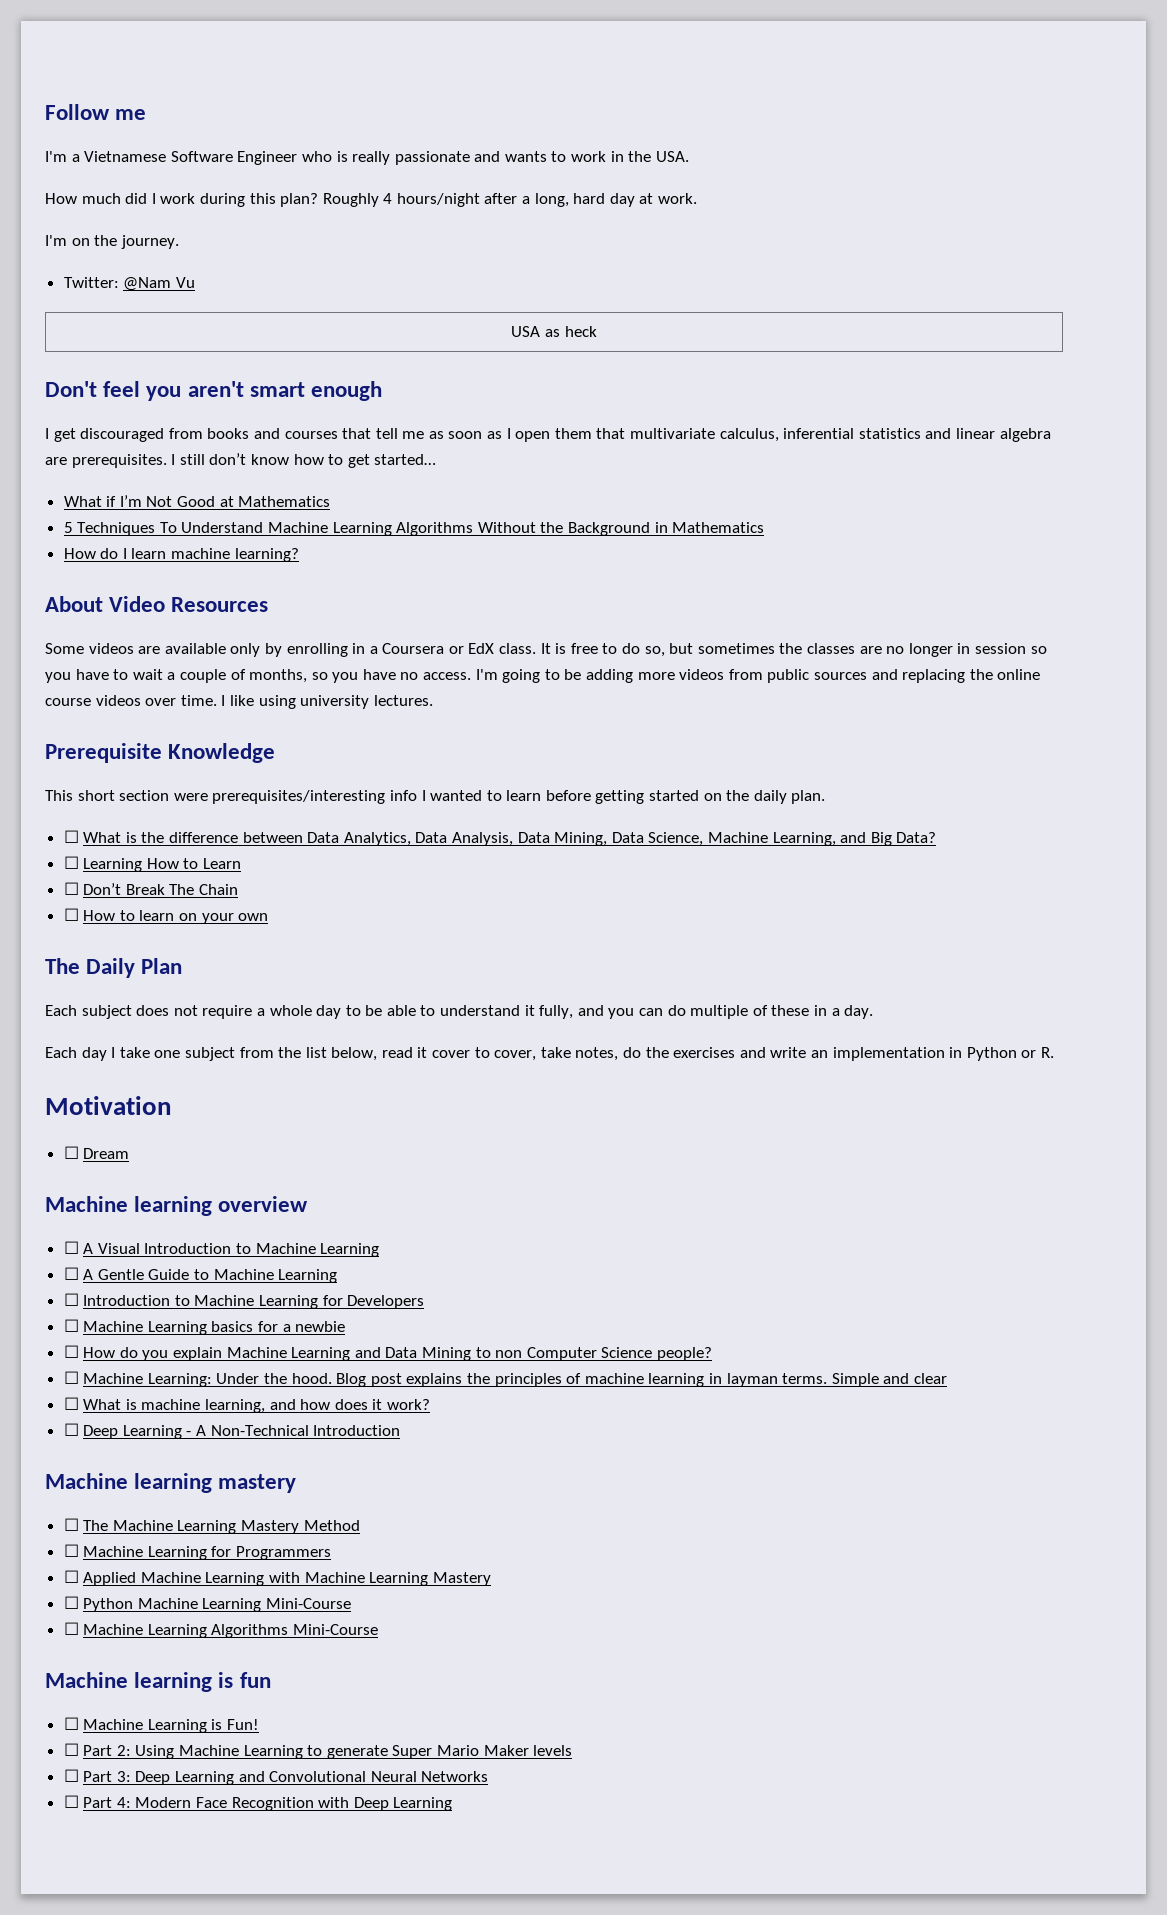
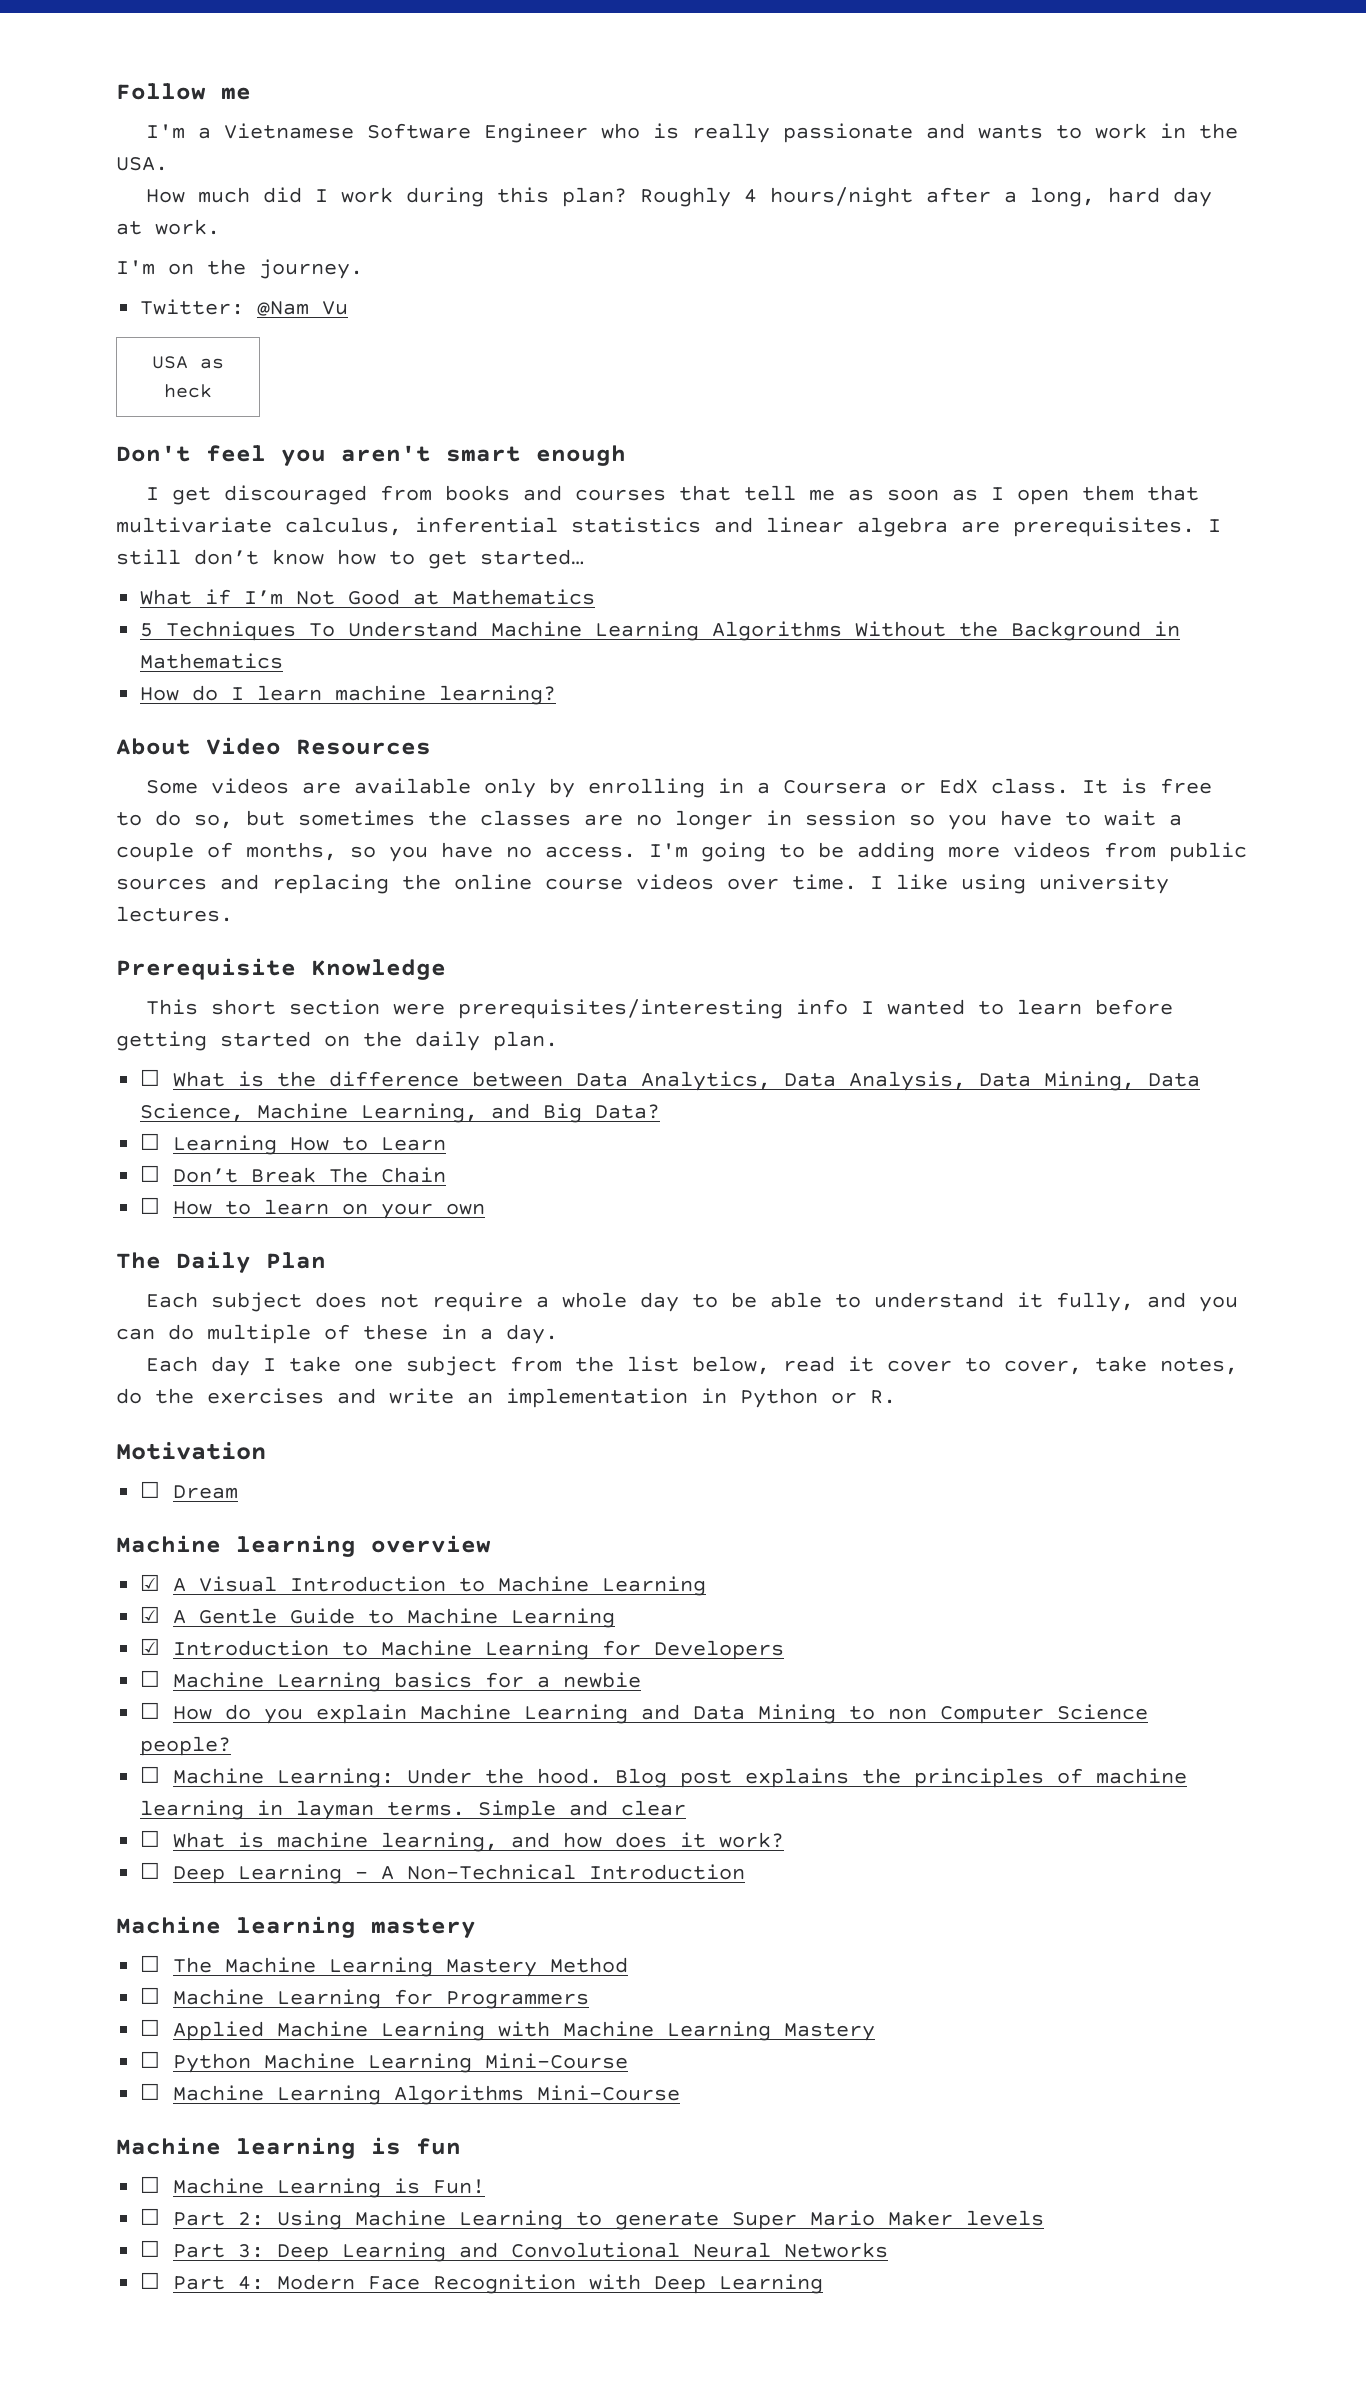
[63,1241,79,1254] ☐ -> [140,1574,161,1591] ☑
[63,1267,79,1280] ☐ -> [140,1606,161,1623] ☑
[63,1293,79,1306] ☐ -> [140,1638,161,1655] ☑

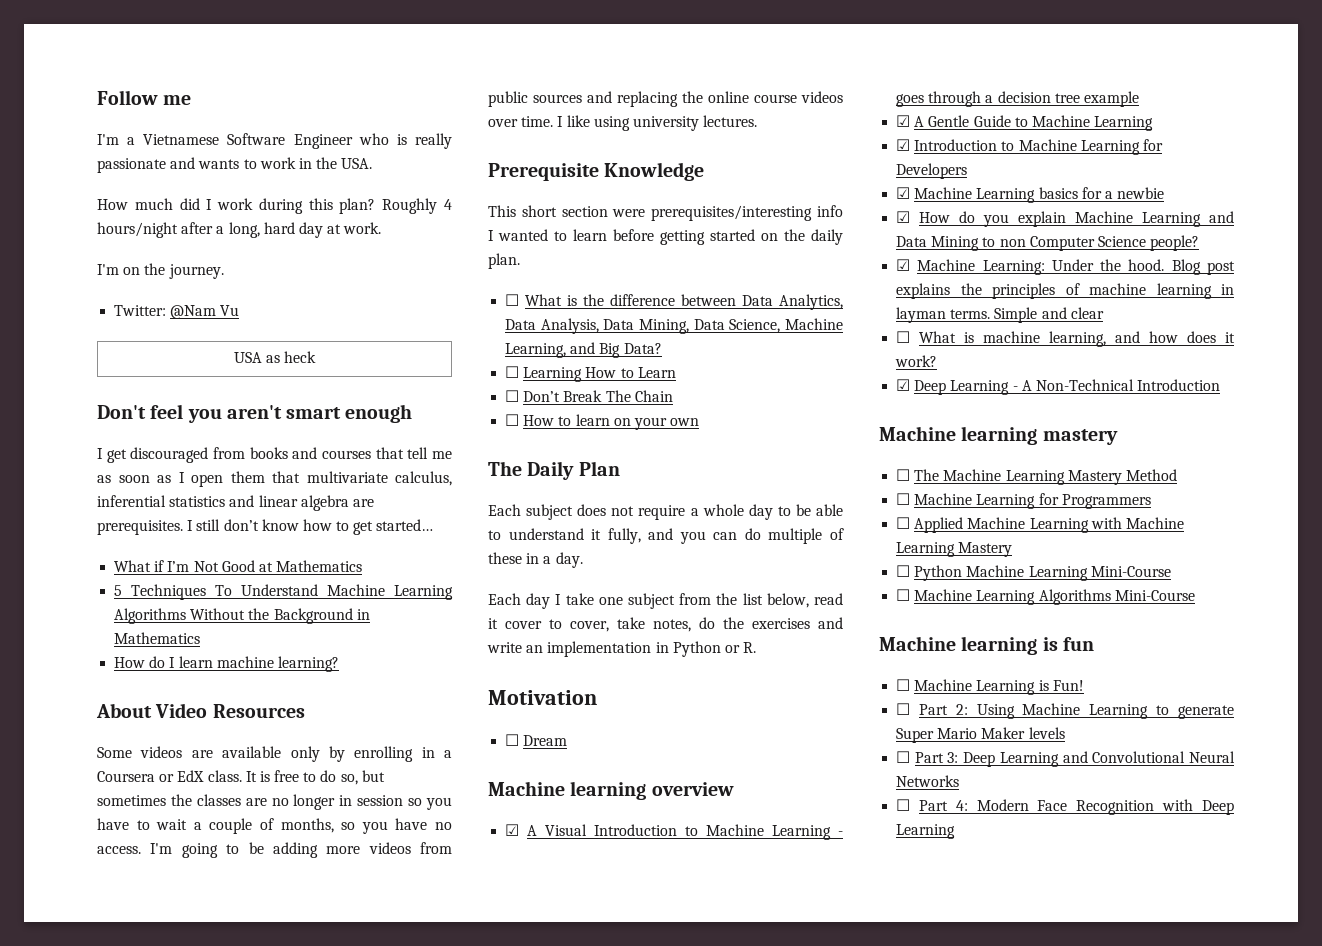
(707, 1586) none -> [838,831,843,836] [896,91,1139,107] - goes through a decision tree example
[140,1670,161,1687] ☐ -> [896,187,911,199] ☑
[140,1702,161,1719] ☐ -> [896,211,911,223] ☑
[140,1766,161,1783] ☐ -> [896,259,911,271] ☑
[140,1862,161,1879] ☐ -> [896,379,911,391] ☑

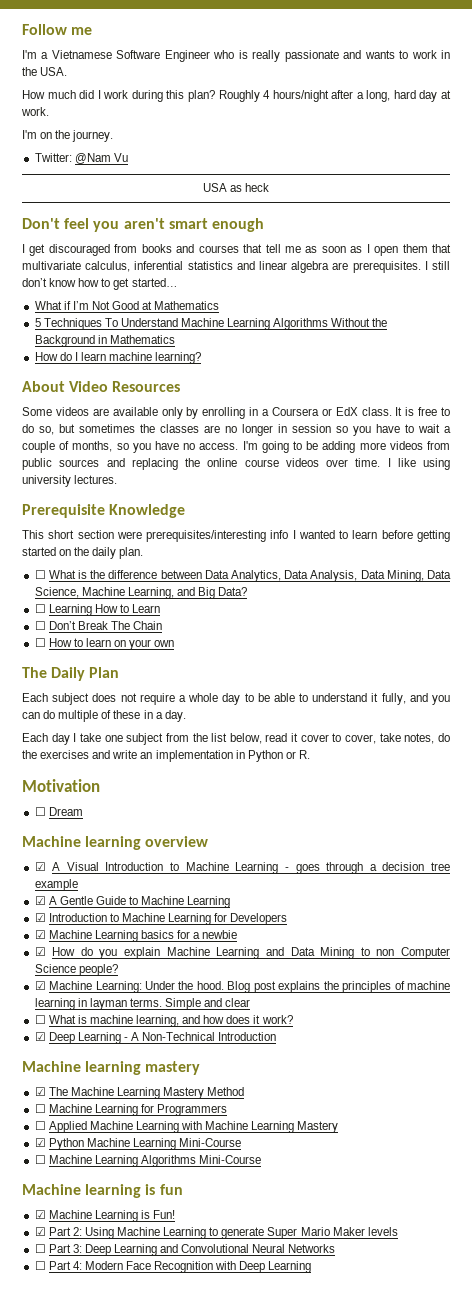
[896,469,911,481] ☐ -> [34,1087,46,1096] ☑
[896,565,911,577] ☐ -> [34,1138,46,1147] ☑
[896,679,911,691] ☐ -> [34,1210,46,1219] ☑
[896,703,911,715] ☐ -> [34,1227,46,1236] ☑

